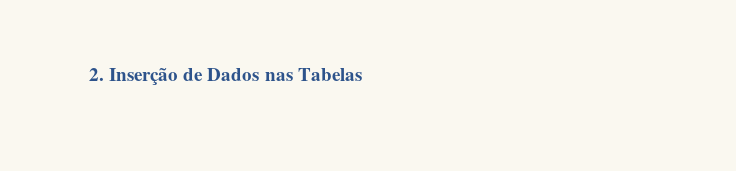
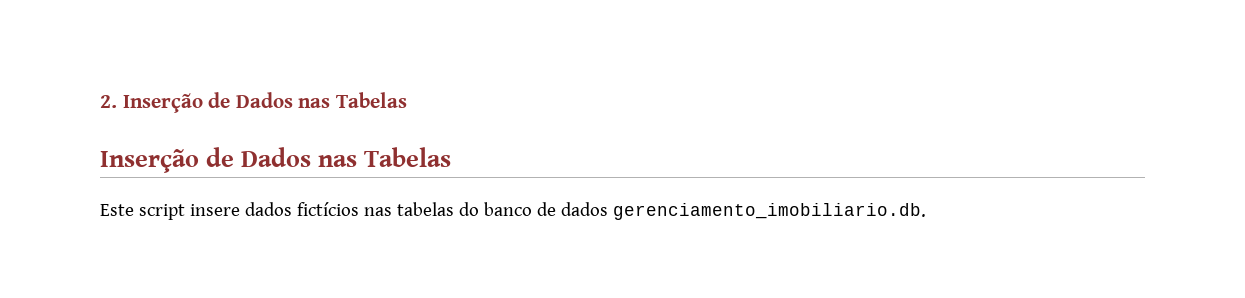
(362, 74) none -> [100,147,452,173] [100,202,926,220] // Inserção de Dados nas Tabelas // Este script insere dados fictícios nas tabelas do banco de dados gerenciamento_imobiliario.db.

